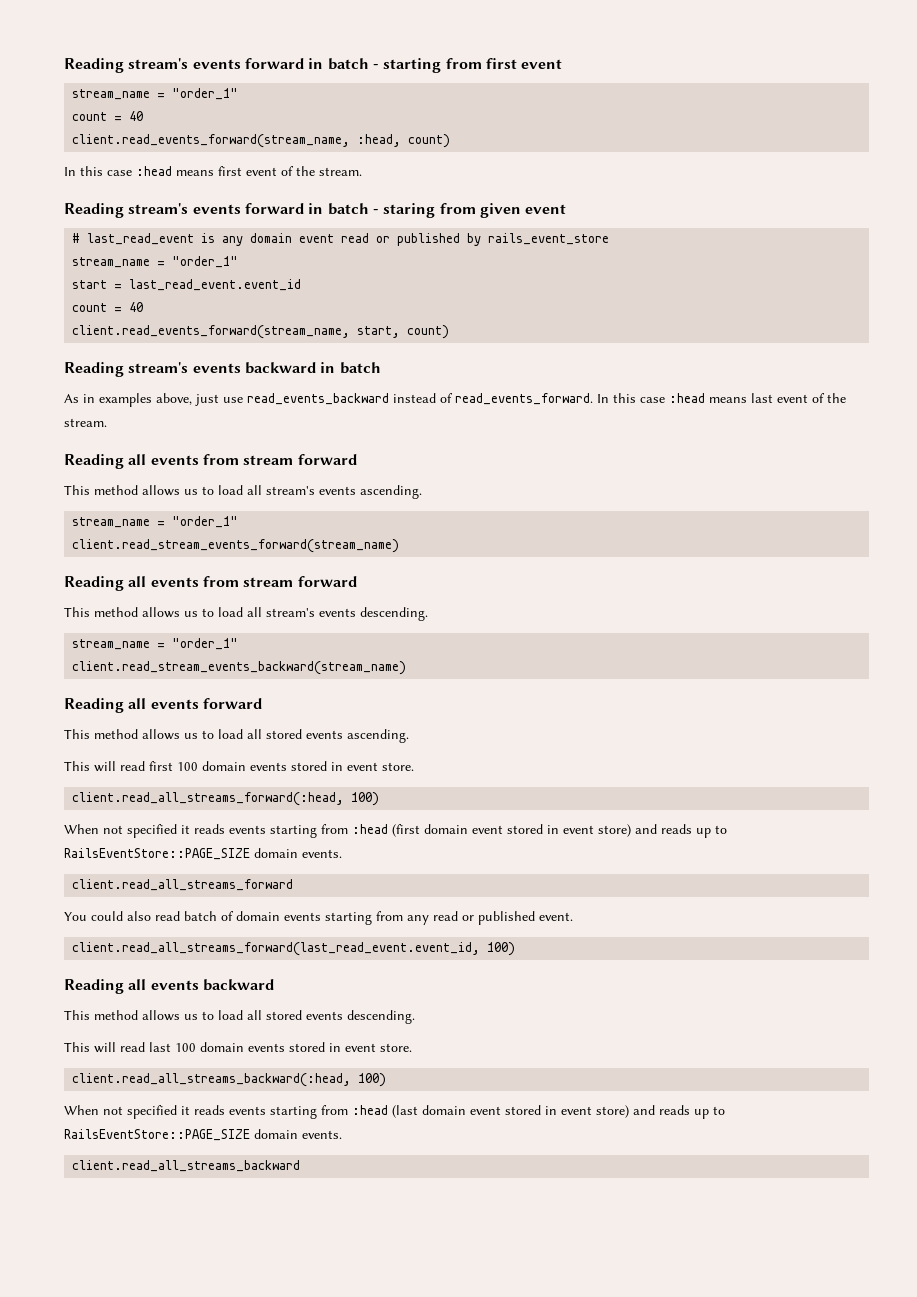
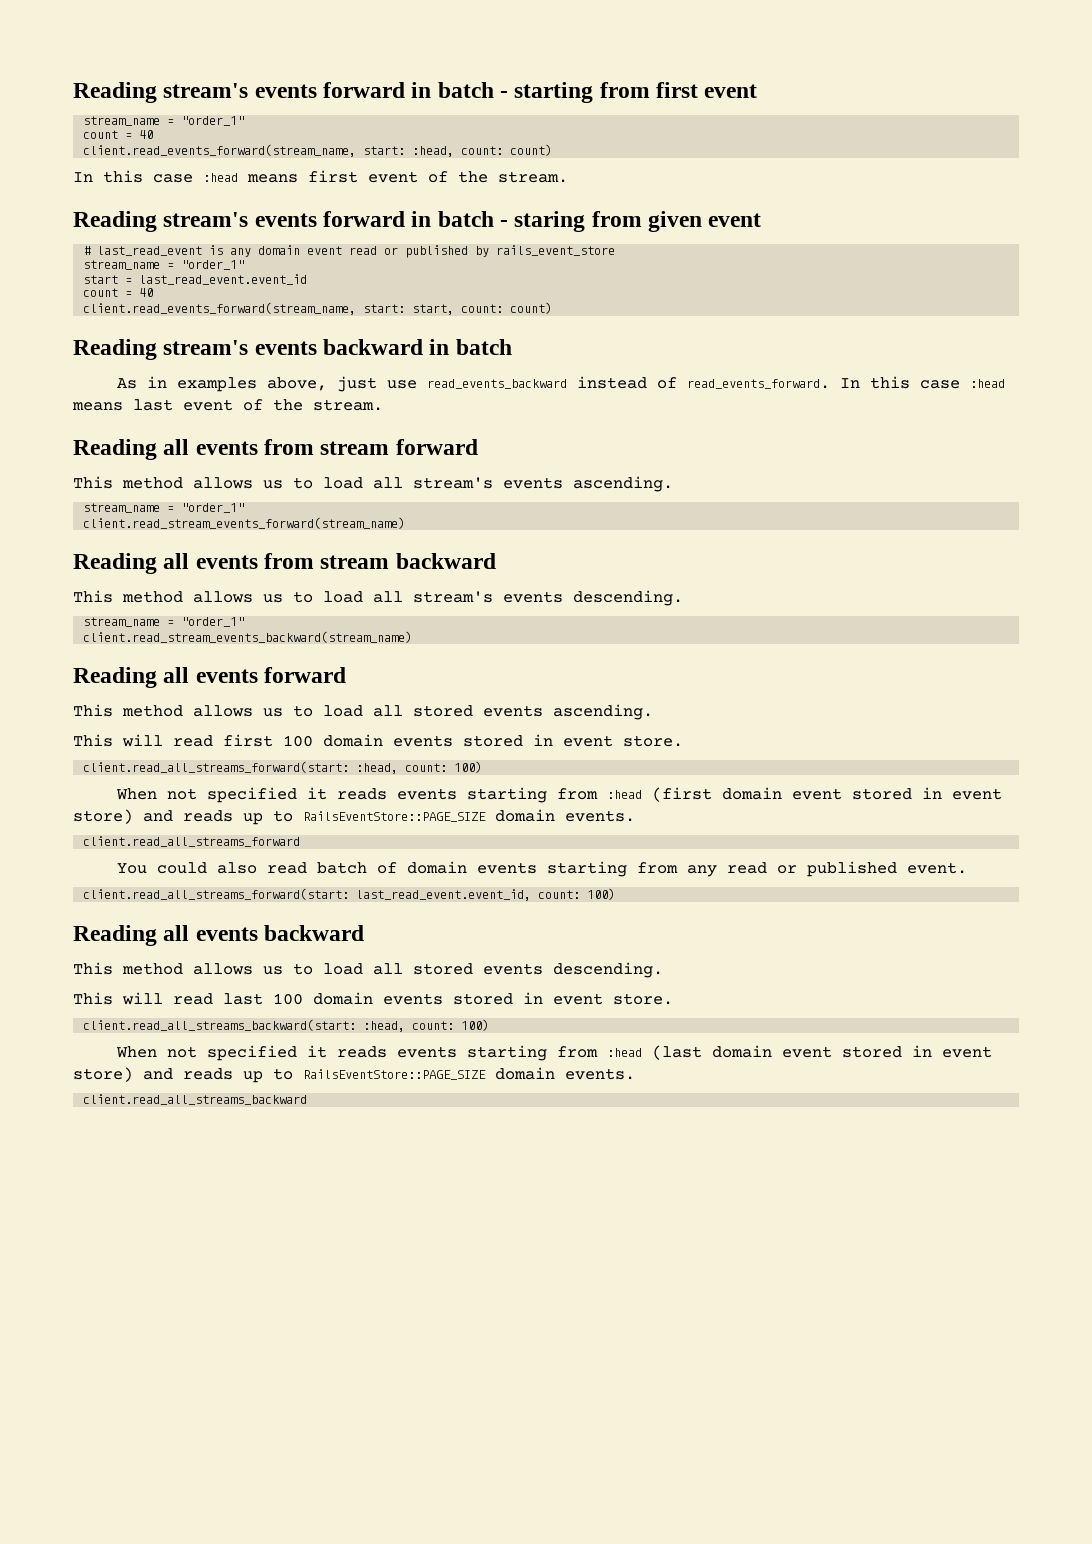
[357,134,402,147] :head, -> [363,146,504,157] start: :head, count:
[357,326,401,338] start, -> [363,304,504,315] start: start, count:
[297,576,357,587] forward -> [395,553,496,569] backward
[72,792,345,806] client.read_all_streams_forward(:head, -> [83,761,448,774] client.read_all_streams_forward(start: :head, count:
[72,942,481,956] client.read_all_streams_forward(last_read_event.event_id, -> [83,888,581,901] client.read_all_streams_forward(start: last_read_event.event_id, count:
[72,1073,352,1087] client.read_all_streams_backward(:head, -> [83,1019,455,1032] client.read_all_streams_backward(start: :head, count:

